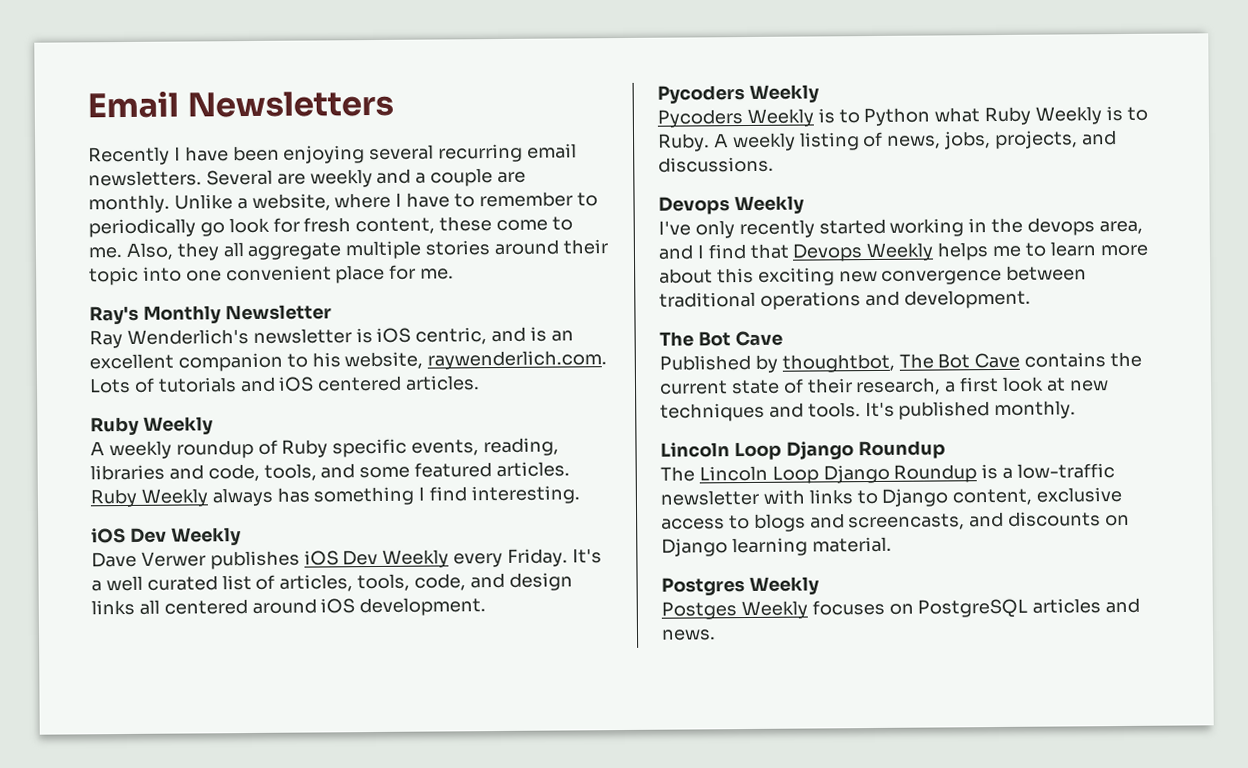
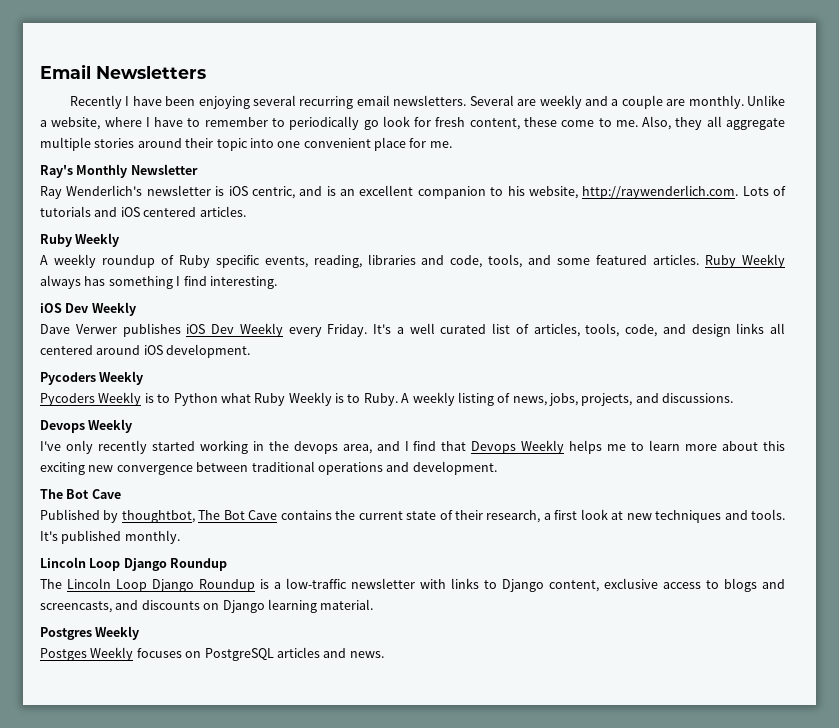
[427,350,608,370] raywenderlich.com. -> [582,185,739,199] http://raywenderlich.com.

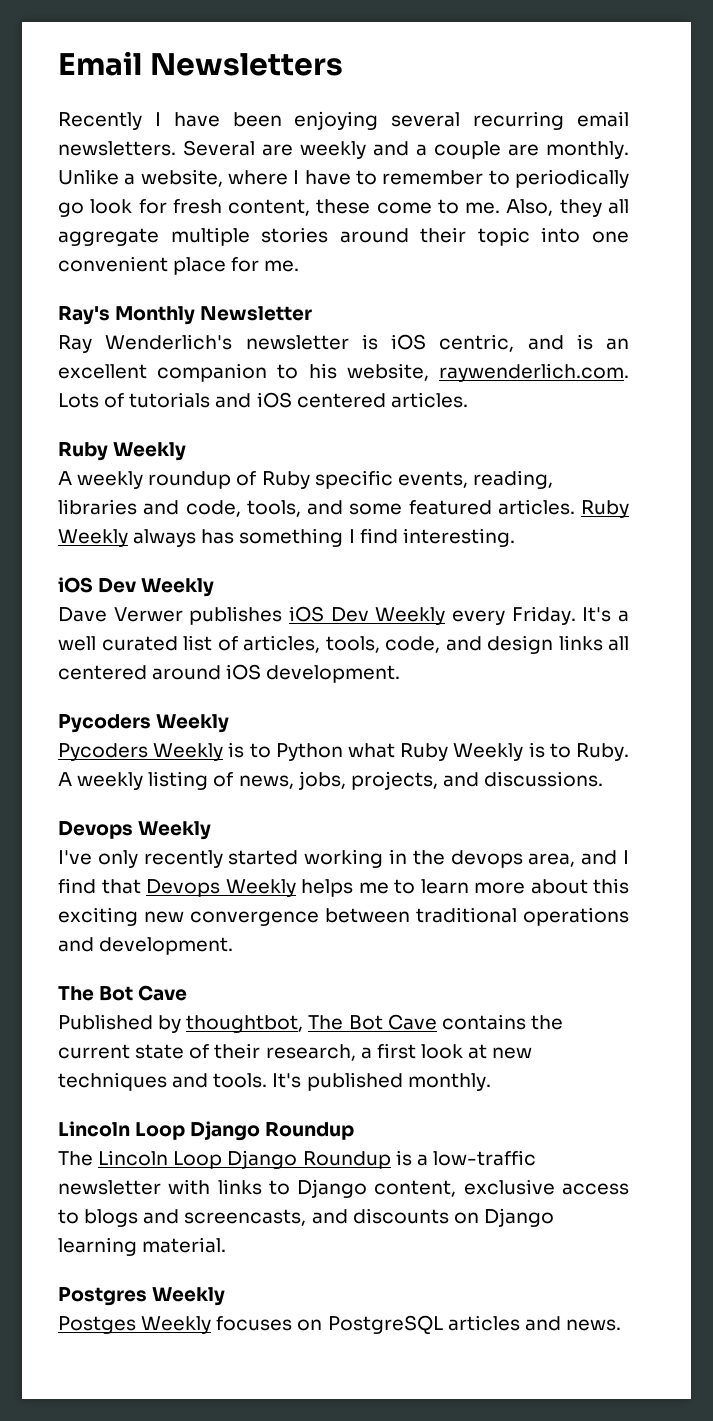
[582,185,739,199] http://raywenderlich.com. -> [439,363,629,382] raywenderlich.com.

